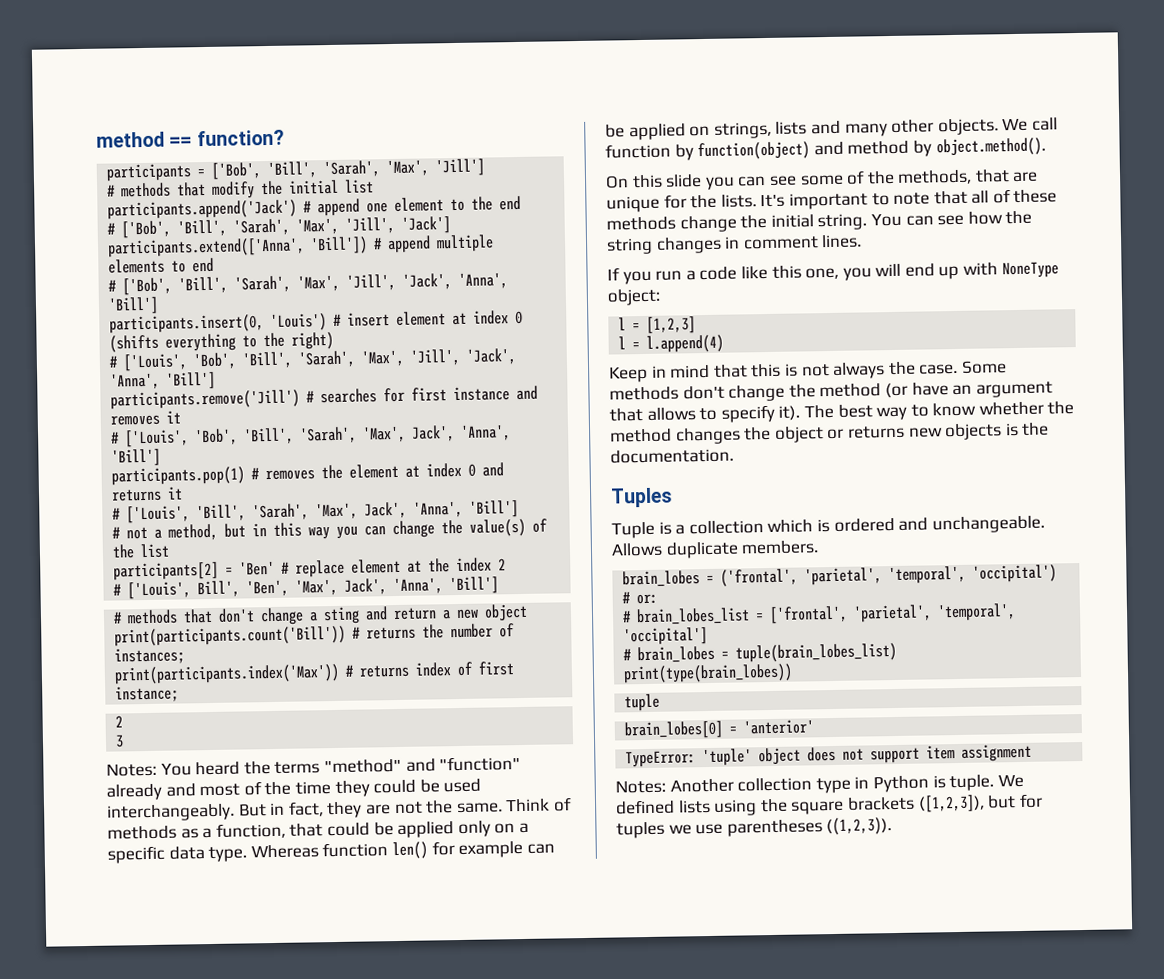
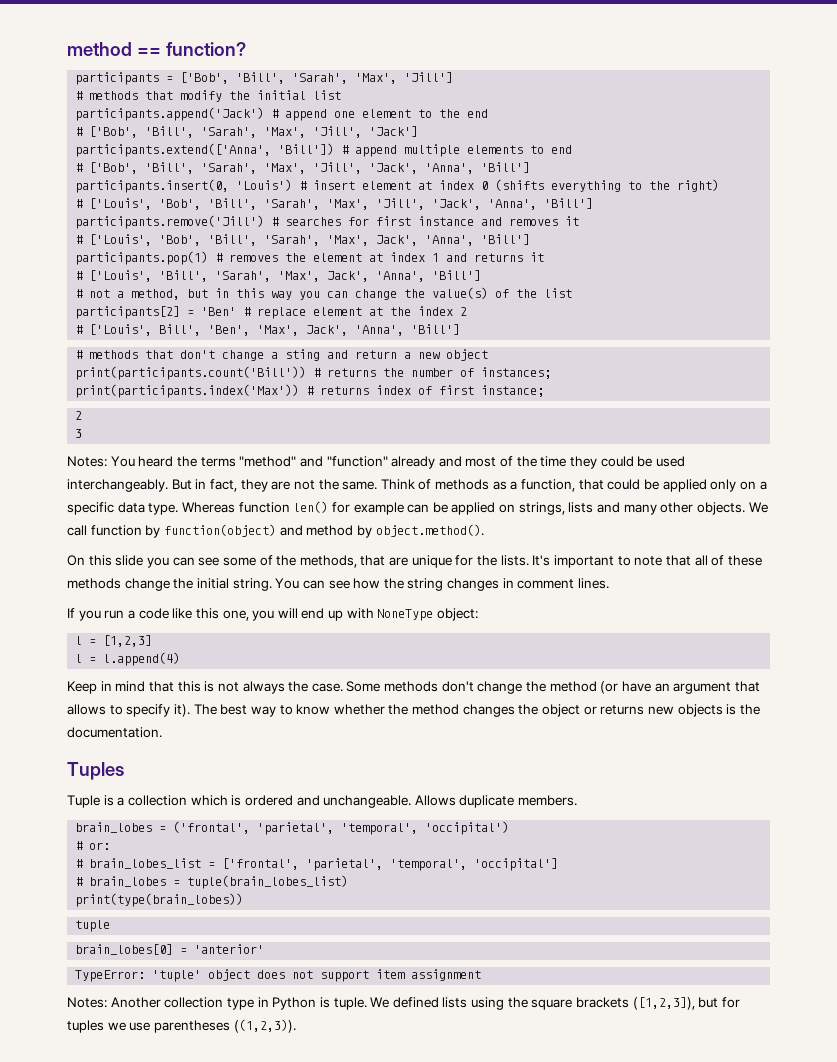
[468,463,477,477] 0 -> [432,253,440,262] 1

